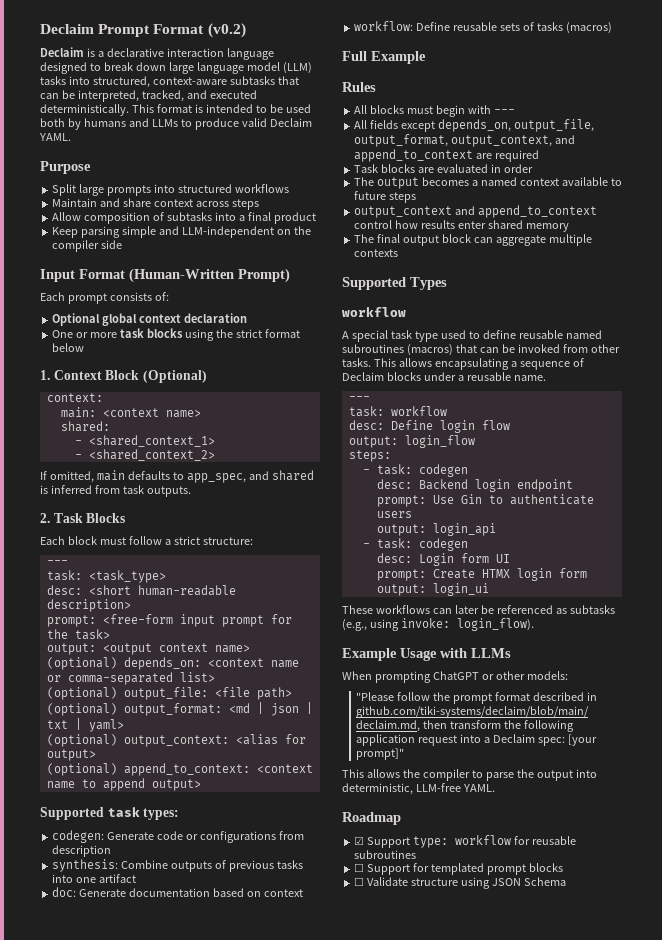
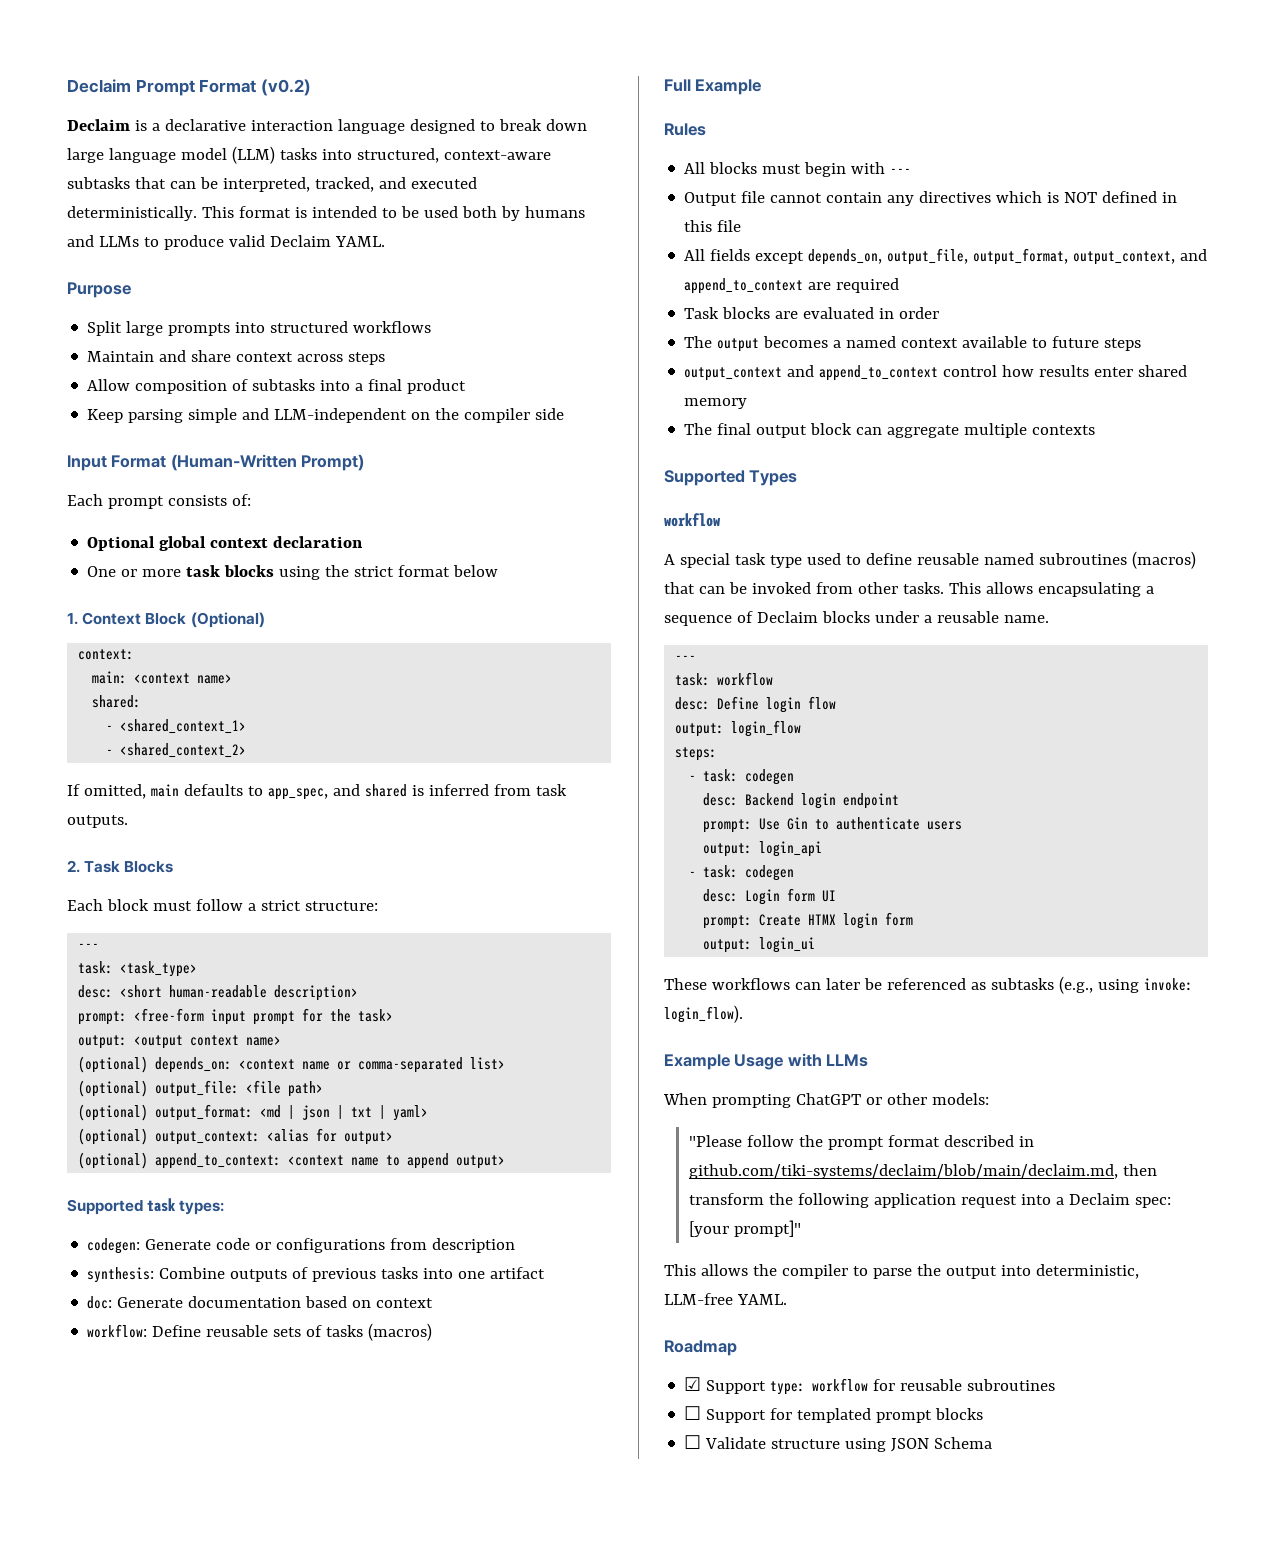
(515, 111) none -> [684,191,1178,206] [684,220,742,232] // Output file cannot contain any directives which is NOT defined in this file

